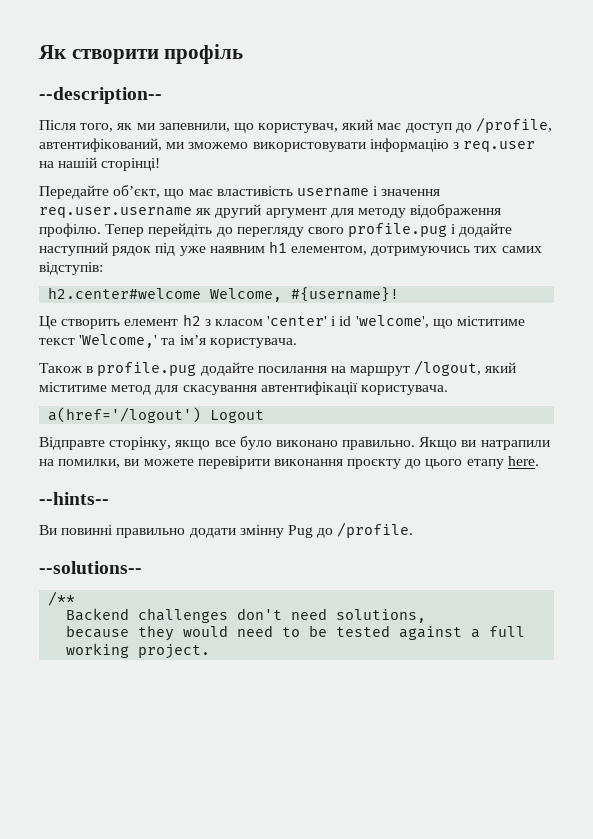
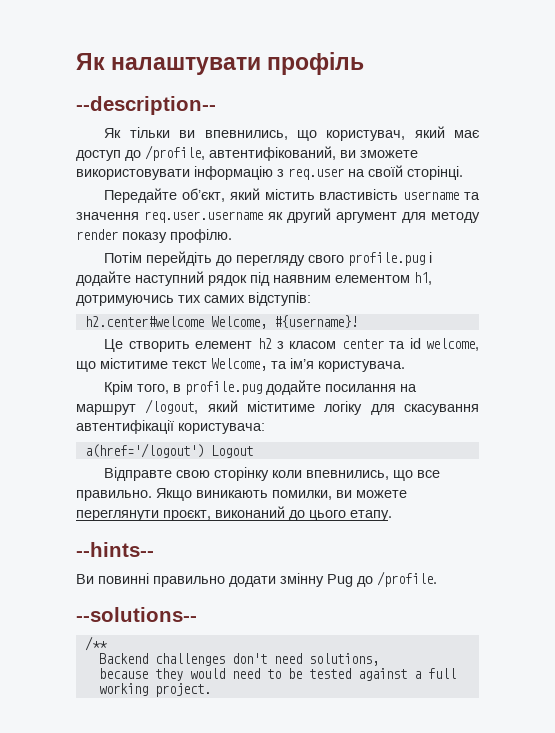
[39,45,159,64] Як створити -> [76,53,262,75] Як налаштувати
[39,120,230,132] Після того, як ми запевнили, -> [104,127,288,140] Як тільки ви впевнились,
[166,142,249,149] ми зможемо -> [340,150,418,158] ви зможете
[58,157,161,171] нашій сторінці! -> [368,165,463,180] своїй сторінці.
[164,189,213,199] що має -> [229,188,315,200] який містить
[373,186,379,196] і -> [464,192,481,200] та
[410,204,502,218] відображення -> [76,229,167,243] render показу
[105,224,145,237] Тепер -> [104,252,143,263] // Потім
[179,241,368,256] уже наявним h1 елементом, -> [273,272,432,285] наявним елементом h1,
[267,315,429,328] 'center' і id 'welcome', -> [341,338,480,351] center та id welcome,
[79,334,158,348] 'Welcome,' -> [211,358,267,371] Welcome,
[39,363,82,373] Також -> [104,381,170,395] Крім того,
[111,385,152,395] метод -> [324,401,363,415] логіку
[360,385,448,395] користувача. -> [178,423,265,434] користувача:
[109,436,550,450] [39,456,539,469] сторінку, якщо все було виконано правильно. Якщо ви натрапили на помилки, ви можете перевірити виконання проєкту до цього етапу here. -> [176,467,441,481] [76,488,407,501] [76,506,392,521] свою сторінку коли впевнились, що все правильно. Якщо виникають помилки, ви можете переглянути проєкт, виконаний до цього етапу.

